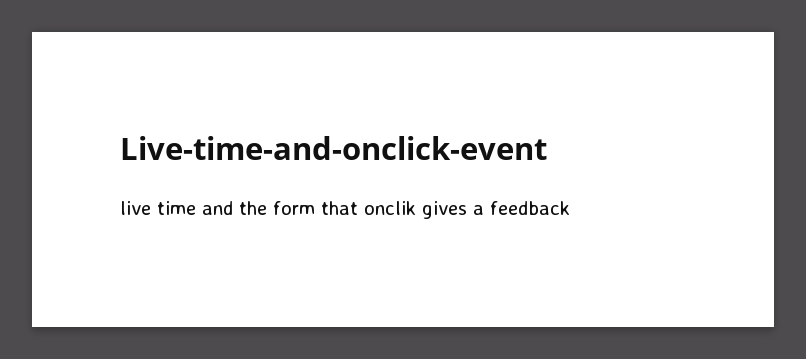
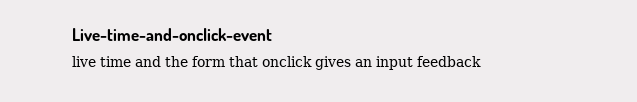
[364,201,484,219] onclik gives a -> [262,56,413,70] onclick gives an input

